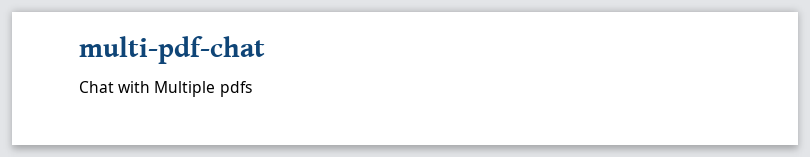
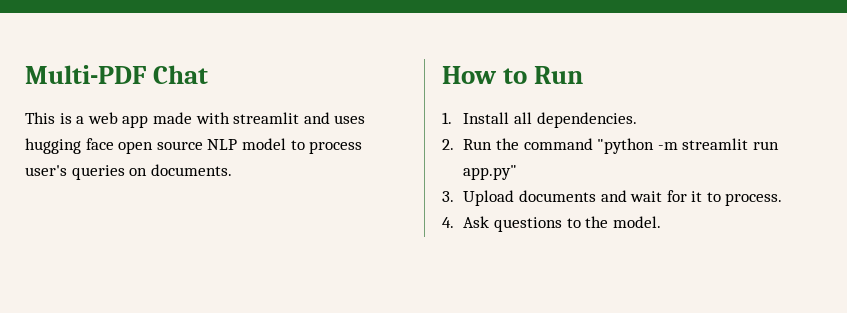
[79,36,265,64] [79,81,252,97] multi-pdf-chat // Chat with Multiple pdfs -> [25,65,209,84] [25,112,366,128] [25,138,363,154] [25,164,232,180] [442,66,584,84] [442,112,637,128] [442,138,779,154] [463,165,518,180] [442,190,783,206] [442,216,661,232] Multi-PDF Chat // This is a web app made with streamlit and uses hugging face open source NLP model to process user's queries on documents. // How to Run // 1. Install all dependencies. // 2. Run the command "python -m streamlit run app.py" // 3. Upload documents and wait for it to process. // 4. Ask questions to the model.

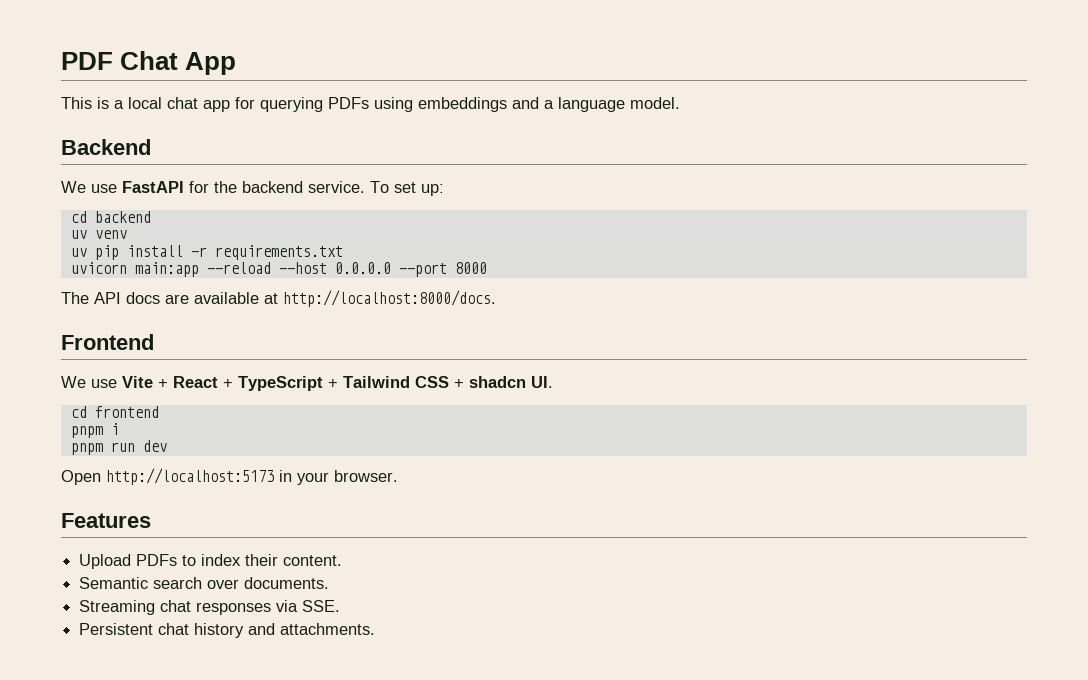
[25,65,147,84] Multi-PDF -> [61,52,113,70] PDF
(209, 74) none -> [185,52,237,75] App
[87,112,366,128] [25,138,363,154] [25,164,232,180] [442,66,584,84] [442,112,637,128] [442,138,779,154] [463,165,518,180] [442,190,783,206] [442,216,661,232] web app made with streamlit and uses hugging face open source NLP model to process user's queries on documents. // How to Run // 1. Install all dependencies. // 2. Run the command "python -m streamlit run app.py" // 3. Upload documents and wait for it to process. // 4. Ask questions to the model. -> [128,97,680,112] [61,139,151,155] [61,181,444,196] [70,211,151,223] [70,230,127,239] [70,245,343,260] [70,262,487,277] [61,290,496,307] [61,334,154,350] [61,376,553,391] [70,406,159,418] [70,423,119,438] [70,440,167,455] [61,468,398,485] [61,513,151,528] [79,554,343,569] [79,577,330,589] [79,600,341,615] [79,623,376,638] local chat app for querying PDFs using embeddings and a language model. // Backend // We use FastAPI for the backend service. To set up: // cd backend // uv venv // uv pip install -r requirements.txt // uvicorn main:app --reload --host 0.0.0.0 --port 8000 // The API docs are available at http://localhost:8000/docs. // Frontend // We use Vite + React + TypeScript + Tailwind CSS + shadcn UI. // cd frontend // pnpm i // pnpm run dev // Open http://localhost:5173 in your browser. // Features // Upload PDFs to index their content. // Semantic search over documents. // Streaming chat responses via SSE. // Persistent chat history and attachments.

